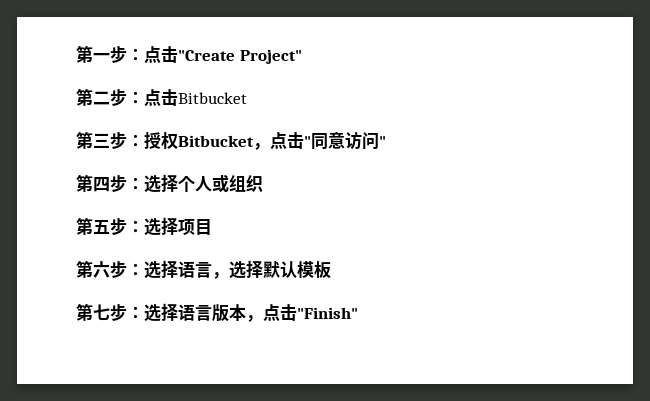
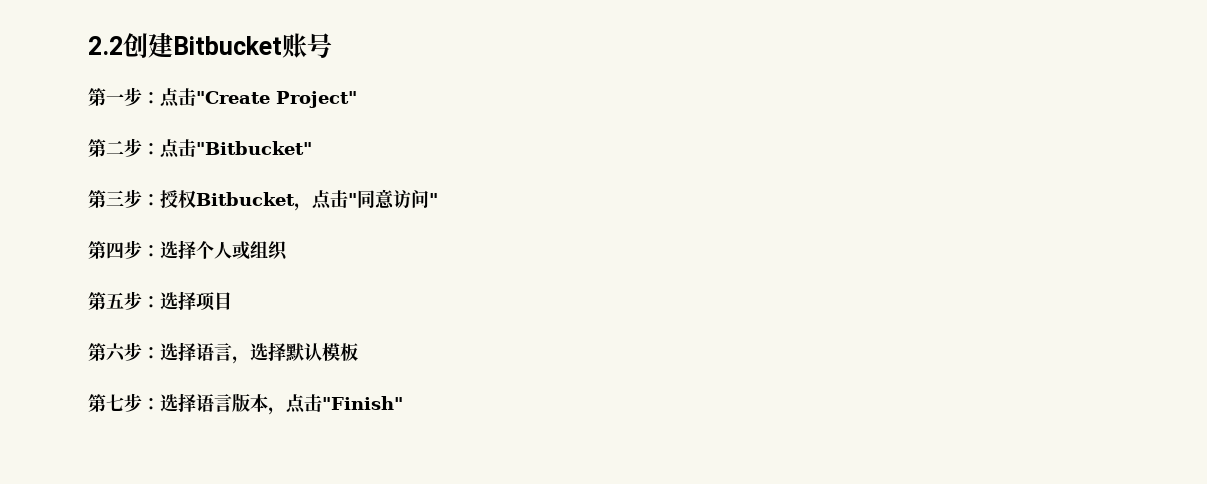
(76, 54) none -> [88,33,332,58] 2.2创建Bitbucket账号 //
[178,92,247,104] Bitbucket -> [196,141,312,155] "Bitbucket"

